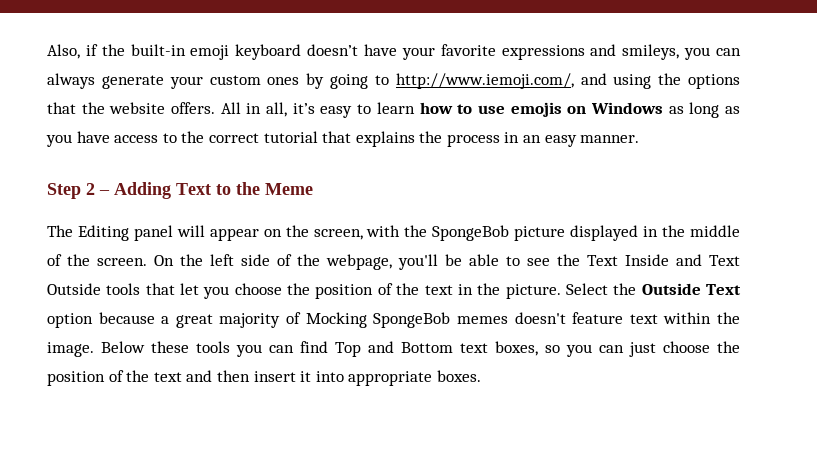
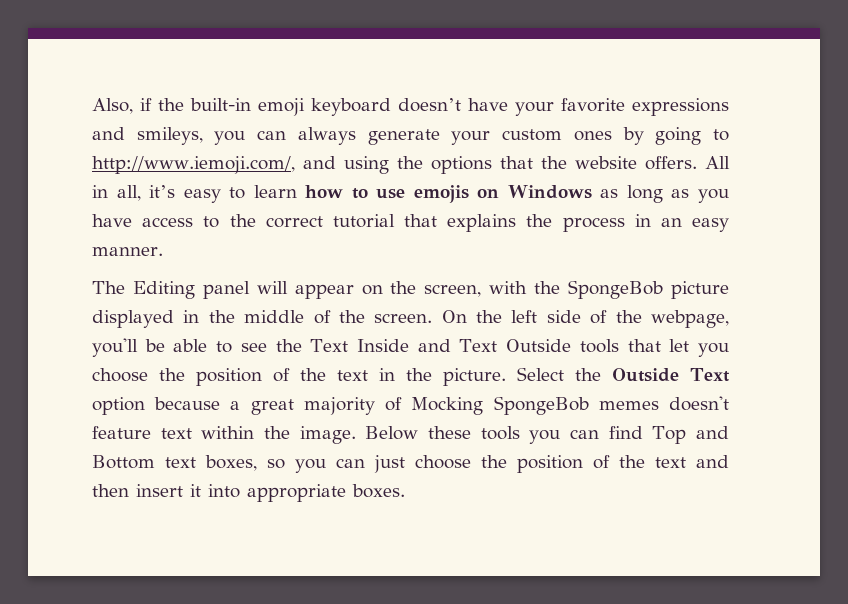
[47,182,313,199] // Step 2 – Adding Text to the Meme -> (163, 251) none

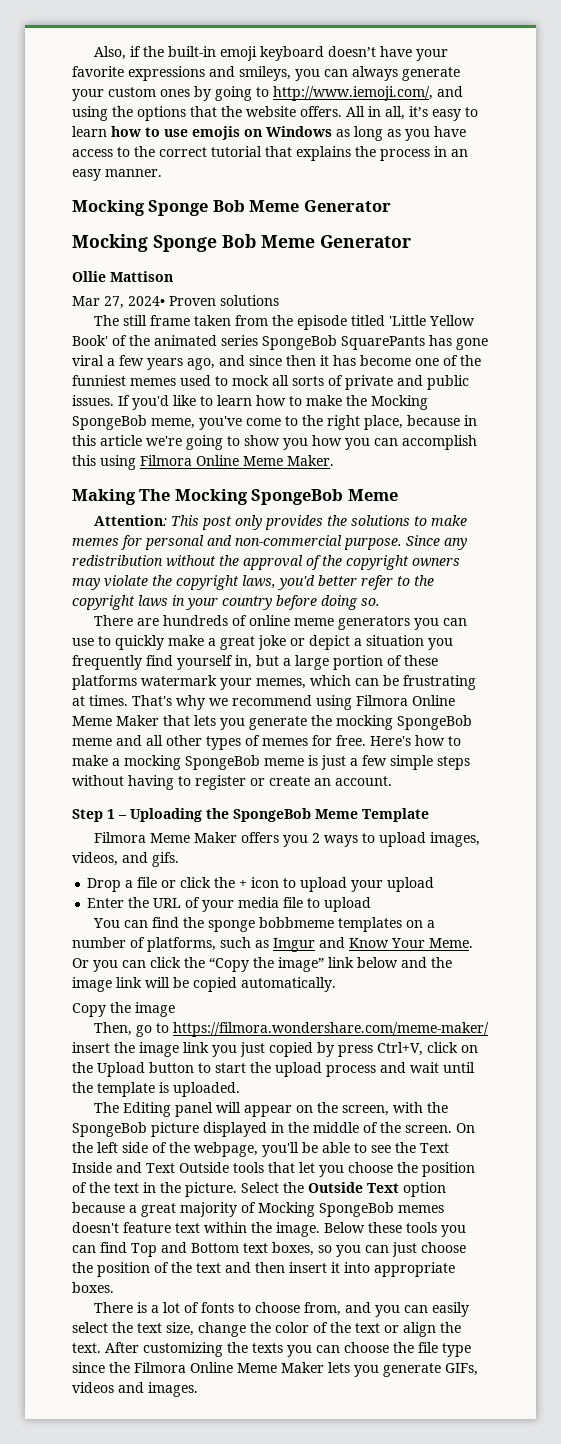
(163, 251) none -> [72,200,391,216] [72,234,411,252] [72,271,173,282] [72,295,279,309] [94,315,476,330] [72,335,488,350] [72,355,481,370] [72,375,469,390] [72,395,428,410] [72,415,477,430] [72,435,477,450] [72,455,334,470] [72,489,398,505] [94,515,468,530] [72,535,467,550] [72,555,460,570] [72,575,434,590] [72,595,380,610] [94,615,468,630] [72,635,453,650] [72,655,438,670] [72,675,476,690] [72,695,455,710] [72,715,472,730] [72,735,461,750] [72,755,470,770] [72,775,392,790] [72,808,429,822] [94,832,481,847] [72,852,179,867] [87,877,435,892] [87,897,372,912] [93,917,436,932] [72,937,473,952] [72,957,452,972] [72,977,336,992] [72,1002,175,1017] [94,1022,490,1037] [72,1042,478,1057] [72,1062,475,1077] [72,1082,240,1097] // Mocking Sponge Bob Meme Generator // Mocking Sponge Bob Meme Generator // Ollie Mattison // Mar 27, 2024• Proven solutions // The still frame taken from the episode titled 'Little Yellow Book' of the animated series SpongeBob SquarePants has gone viral a few years ago, and since then it has become one of the funniest memes used to mock all sorts of private and public issues. If you'd like to learn how to make the Mocking SpongeBob meme, you've come to the right place, because in this article we're going to show you how you can accomplish this using Filmora Online Meme Maker. // Making The Mocking SpongeBob Meme // Attention: This post only provides the solutions to make memes for personal and non-commercial purpose. Since any redistribution without the approval of the copyright owners may violate the copyright laws, you'd better refer to the copyright laws in your country before doing so. // There are hundreds of online meme generators you can use to quickly make a great joke or depict a situation you frequently find yourself in, but a large portion of these platforms watermark your memes, which can be frustrating at times. That's why we recommend using Filmora Online Meme Maker that lets you generate the mocking SpongeBob meme and all other types of memes for free. Here's how to make a mocking SpongeBob meme is just a few simple steps without having to register or create an account. // Step 1 – Uploading the SpongeBob Meme Template // Filmora Meme Maker offers you 2 ways to upload images, videos, and gifs. // Drop a file or click the + icon to upload your upload // Enter the URL of your media file to upload // You can find the sponge bobbmeme templates on a number of platforms, such as Imgur and Know Your Meme. Or you can click the “Copy the image” link below and the image link will be copied automatically. // Copy the image // Then, go to https://filmora.wondershare.com/meme-maker/ insert the image link you just copied by press Ctrl+V, click on the Upload button to start the upload process and wait until the template is uploaded.
(405, 491) none -> [94,1302,470,1317] [72,1322,461,1337] [72,1342,471,1357] [72,1362,478,1377] [72,1382,198,1397] // There is a lot of fonts to choose from, and you can easily select the text size, change the color of the text or align the text. After customizing the texts you can choose the file type since the Filmora Online Meme Maker lets you generate GIFs, videos and images.

